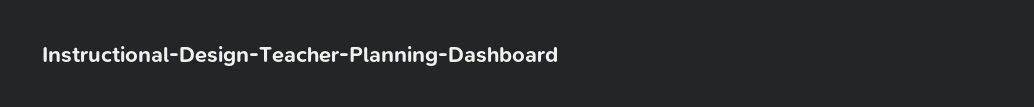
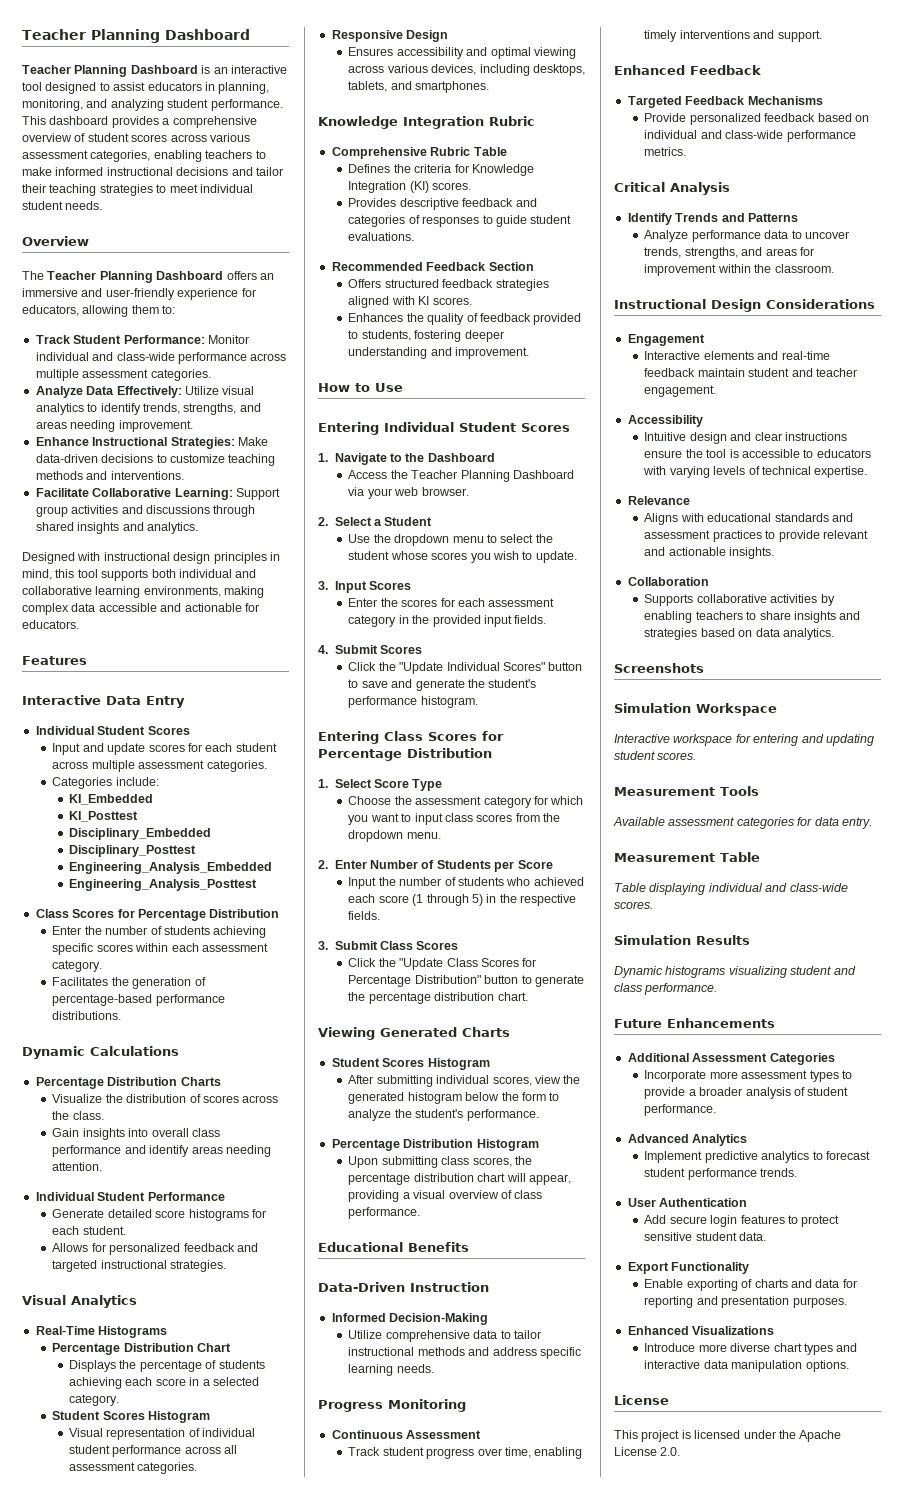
[42,46,558,66] Instructional-Design-Teacher-Planning-Dashboard -> [22,29,250,43] [22,65,287,77] [22,82,270,94] [22,99,283,111] [22,116,257,128] [22,133,250,142] [22,150,266,162] [22,167,283,176] [22,184,253,196] [22,201,103,210] [22,236,89,246] [22,271,274,283] [22,288,256,300] [22,305,176,317] [35,335,249,344] [35,352,287,364] [35,369,211,381] [35,386,255,398] [35,403,261,415] [35,420,193,432] [35,437,268,449] [35,454,276,466] [35,471,184,480] [35,488,280,500] [35,505,256,517] [35,522,198,534] [22,552,280,564] [22,569,257,581] [22,586,265,598] [22,603,259,615] [22,620,79,629] [22,656,87,665] [22,695,185,708] [35,726,190,735] [52,743,277,755] [52,760,267,772] [52,777,159,789] [69,794,154,805] [69,811,139,822] [69,828,212,840] [69,845,197,857] [69,862,273,874] [69,879,258,891] [35,909,280,921] [52,926,267,938] [52,943,268,955] [52,960,103,972] [52,977,206,989] [52,994,225,1006] [52,1011,122,1020] [22,1046,179,1059] [35,1077,221,1089] [52,1094,279,1103] [52,1111,104,1120] [52,1128,220,1140] [52,1145,271,1157] [52,1162,103,1171] [35,1192,225,1201] [52,1209,266,1221] [52,1226,126,1235] [52,1243,258,1255] [52,1260,227,1272] [22,1295,137,1308] [35,1326,168,1338] [52,1343,232,1355] [69,1360,265,1372] [69,1377,259,1389] [69,1394,120,1406] [52,1411,211,1423] [69,1428,256,1440] [69,1445,238,1457] [69,1462,198,1474] [331,30,449,42] [348,47,576,59] [348,64,585,76] [348,81,490,93] [318,116,535,129] [331,147,507,159] [348,164,534,176] [348,181,472,193] [348,198,537,210] [348,215,572,227] [348,232,415,241] [331,262,534,271] [348,279,549,291] [348,296,472,308] [348,313,582,325] [348,330,504,342] [348,347,530,359] [318,383,403,392] [318,422,570,435] [318,453,495,465] [348,470,574,482] [348,487,469,499] [318,517,433,526] [348,534,553,546] [348,551,577,563] [318,581,412,593] [348,598,555,607] [348,615,547,627] [318,645,423,654] [348,662,583,674] [348,679,537,691] [348,696,478,708] [318,731,504,744] [318,748,492,761] [318,779,443,791] [348,796,584,808] [348,813,561,825] [348,830,441,842] [318,860,553,872] [348,877,584,889] [348,894,577,906] [348,911,381,920] [318,941,459,950] [348,958,537,970] [348,975,584,987] [348,992,528,1004] [318,1027,510,1040] [331,1058,490,1070] [348,1075,581,1087] [348,1092,560,1104] [348,1109,539,1121] [331,1139,539,1151] [348,1156,532,1168] [348,1173,571,1185] [348,1190,543,1202] [348,1207,421,1219] [318,1242,469,1252] [318,1282,489,1292] [331,1313,489,1325] [348,1330,541,1342] [348,1347,581,1359] [348,1364,434,1376] [318,1399,466,1412] [331,1430,482,1439] [348,1447,583,1459] [644,30,822,42] [614,65,761,75] [627,96,823,108] [644,113,869,125] [644,130,856,142] [644,147,687,156] [614,182,730,195] [627,213,798,225] [644,230,849,242] [644,247,814,259] [644,264,834,276] [614,299,875,312] [627,334,705,346] [644,351,830,360] [644,368,857,377] [644,385,717,397] [627,415,703,427] [644,432,847,444] [644,449,871,458] [643,466,868,478] [627,496,690,505] [644,513,853,525] [644,530,868,542] [644,547,775,559] [627,577,709,586] [644,594,835,606] [644,611,861,623] [644,628,834,640] [614,663,704,673] [614,703,777,716] [614,734,874,746] [614,751,697,760] [614,786,759,796] [613,817,872,829] [614,852,760,862] [614,883,848,895] [614,901,653,909] [614,935,750,945] [614,966,856,978] [614,983,718,995] [614,1018,775,1028] [627,1053,835,1065] [644,1070,852,1082] [644,1087,849,1099] [644,1104,717,1116] [627,1134,748,1146] [644,1151,870,1163] [644,1168,798,1180] [627,1198,748,1207] [644,1215,840,1227] [644,1232,767,1241] [627,1262,750,1274] [644,1279,857,1291] [644,1296,847,1308] [627,1326,775,1335] [644,1343,858,1355] [644,1360,849,1372] [614,1395,669,1405] [614,1430,842,1442] [614,1447,681,1456] Teacher Planning Dashboard // Teacher Planning Dashboard is an interactive tool designed to assist educators in planning, monitoring, and analyzing student performance. This dashboard provides a comprehensive overview of student scores across various assessment categories, enabling teachers to make informed instructional decisions and tailor their teaching strategies to meet individual student needs. // Overview // The Teacher Planning Dashboard offers an immersive and user-friendly experience for educators, allowing them to: // Track Student Performance: Monitor individual and class-wide performance across multiple assessment categories. // Analyze Data Effectively: Utilize visual analytics to identify trends, strengths, and areas needing improvement. // Enhance Instructional Strategies: Make data-driven decisions to customize teaching methods and interventions. // Facilitate Collaborative Learning: Support group activities and discussions through shared insights and analytics. // Designed with instructional design principles in mind, this tool supports both individual and collaborative learning environments, making complex data accessible and actionable for educators. // Features // Interactive Data Entry // Individual Student Scores // Input and update scores for each student across multiple assessment categories. // Categories include: // KI_Embedded // KI_Posttest // Disciplinary_Embedded // Disciplinary_Posttest // Engineering_Analysis_Embedded // Engineering_Analysis_Posttest // Class Scores for Percentage Distribution // Enter the number of students achieving specific scores within each assessment category. // Facilitates the generation of percentage-based performance distributions. // Dynamic Calculations // Percentage Distribution Charts // Visualize the distribution of scores across the class. // Gain insights into overall class performance and identify areas needing attention. // Individual Student Performance // Generate detailed score histograms for each student. // Allows for personalized feedback and targeted instructional strategies. // Visual Analytics // Real-Time Histograms // Percentage Distribution Chart // Displays the percentage of students achieving each score in a selected category. // Student Scores Histogram // Visual representation of individual student performance across all assessment categories. // Responsive Design // Ensures accessibility and optimal viewing across various devices, including desktops, tablets, and smartphones. // Knowledge Integration Rubric // Comprehensive Rubric Table // Defines the criteria for Knowledge Integration (KI) scores. // Provides descriptive feedback and categories of responses to guide student evaluations. // Recommended Feedback Section // Offers structured feedback strategies aligned with KI scores. // Enhances the quality of feedback provided to students, fostering deeper understanding and improvement. // How to Use // Entering Individual Student Scores // 1. Navigate to the Dashboard // Access the Teacher Planning Dashboard via your web browser. // 2. Select a Student // Use the dropdown menu to select the student whose scores you wish to update. // 3. Input Scores // Enter the scores for each assessment category in the provided input fields. // 4. Submit Scores // Click the "Update Individual Scores" button to save and generate the student's performance histogram. // Entering Class Scores for Percentage Distribution // 1. Select Score Type // Choose the assessment category for which you want to input class scores from the dropdown menu. // 2. Enter Number of Students per Score // Input the number of students who achieved each score (1 through 5) in the respective fields. // 3. Submit Class Scores // Click the "Update Class Scores for Percentage Distribution" button to generate the percentage distribution chart. // Viewing Generated Charts // Student Scores Histogram // After submitting individual scores, view the generated histogram below the form to analyze the student's performance. // Percentage Distribution Histogram // Upon submitting class scores, the percentage distribution chart will appear, providing a visual overview of class performance. // Educational Benefits // Data-Driven Instruction // Informed Decision-Making // Utilize comprehensive data to tailor instructional methods and address specific learning needs. // Progress Monitoring // Continuous Assessment // Track student progress over time, enabling timely interventions and support. // Enhanced Feedback // Targeted Feedback Mechanisms // Provide personalized feedback based on individual and class-wide performance metrics. // Critical Analysis // Identify Trends and Patterns // Analyze performance data to uncover trends, strengths, and areas for improvement within the classroom. // Instructional Design Considerations // Engagement // Interactive elements and real-time feedback maintain student and teacher engagement. // Accessibility // Intuitive design and clear instructions ensure the tool is accessible to educators with varying levels of technical expertise. // Relevance // Aligns with educational standards and assessment practices to provide relevant and actionable insights. // Collaboration // Supports collaborative activities by enabling teachers to share insights and strategies based on data analytics. // Screenshots // Simulation Workspace // Interactive workspace for entering and updating student scores. // Measurement Tools // Available assessment categories for data entry. // Measurement Table // Table displaying individual and class-wide scores. // Simulation Results // Dynamic histograms visualizing student and class performance. // Future Enhancements // Additional Assessment Categories // Incorporate more assessment types to provide a broader analysis of student performance. // Advanced Analytics // Implement predictive analytics to forecast student performance trends. // User Authentication // Add secure login features to protect sensitive student data. // Export Functionality // Enable exporting of charts and data for reporting and presentation purposes. // Enhanced Visualizations // Introduce more diverse chart types and interactive data manipulation options. // License // This project is licensed under the Apache License 2.0.

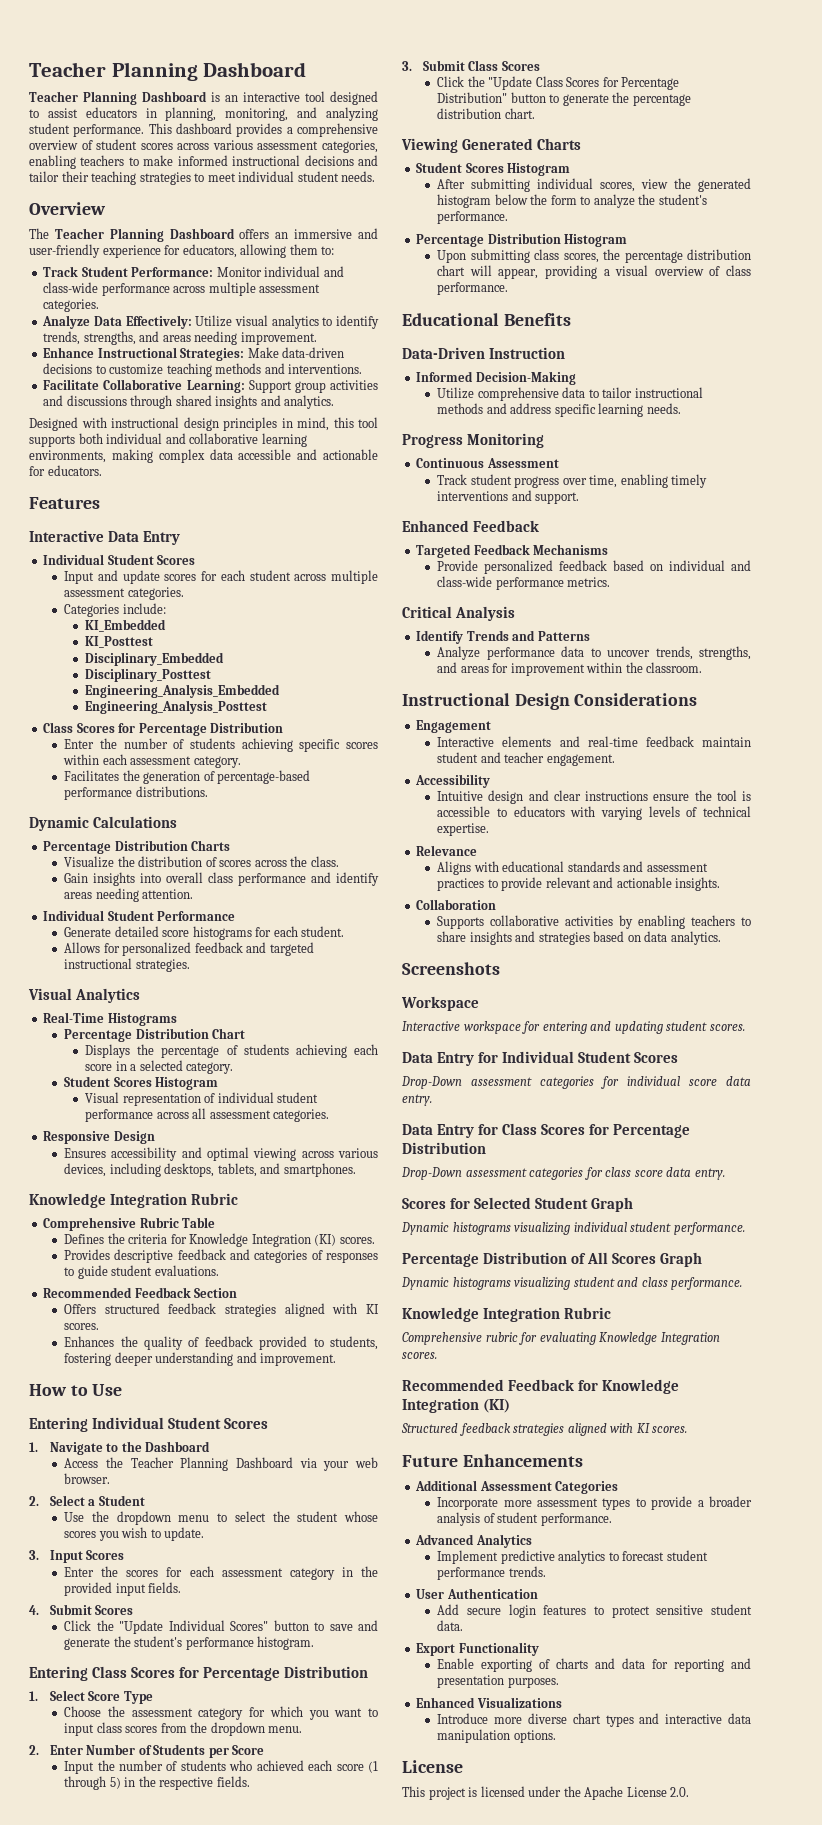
[614,703,691,713] Simulation -> (500, 968) none
[614,786,759,796] [613,817,872,829] [614,852,760,862] [614,883,848,895] [614,901,653,909] [614,935,750,945] Measurement Tools // Available assessment categories for data entry. // Measurement Table // Table displaying individual and class-wide scores. // Simulation Results -> [402,1051,679,1066] [401,1076,751,1089] [402,1094,432,1106] [402,1123,691,1138] [402,1142,486,1154] [401,1167,725,1180] [402,1197,634,1212] [401,1222,745,1235] [402,1252,703,1267] Data Entry for Individual Student Scores // Drop-Down assessment categories for individual score data entry. // Data Entry for Class Scores for Percentage Distribution // Drop-Down assessment categories for class score data entry. // Scores for Selected Student Graph // Dynamic histograms visualizing individual student performance. // Percentage Distribution of All Scores Graph
(718, 989) none -> [402,1307,612,1322] [402,1332,720,1345] [402,1352,437,1359] [402,1379,680,1394] [402,1398,511,1413] [401,1423,688,1436] // Knowledge Integration Rubric // Comprehensive rubric for evaluating Knowledge Integration scores. // Recommended Feedback for Knowledge Integration (KI) // Structured feedback strategies aligned with KI scores.

